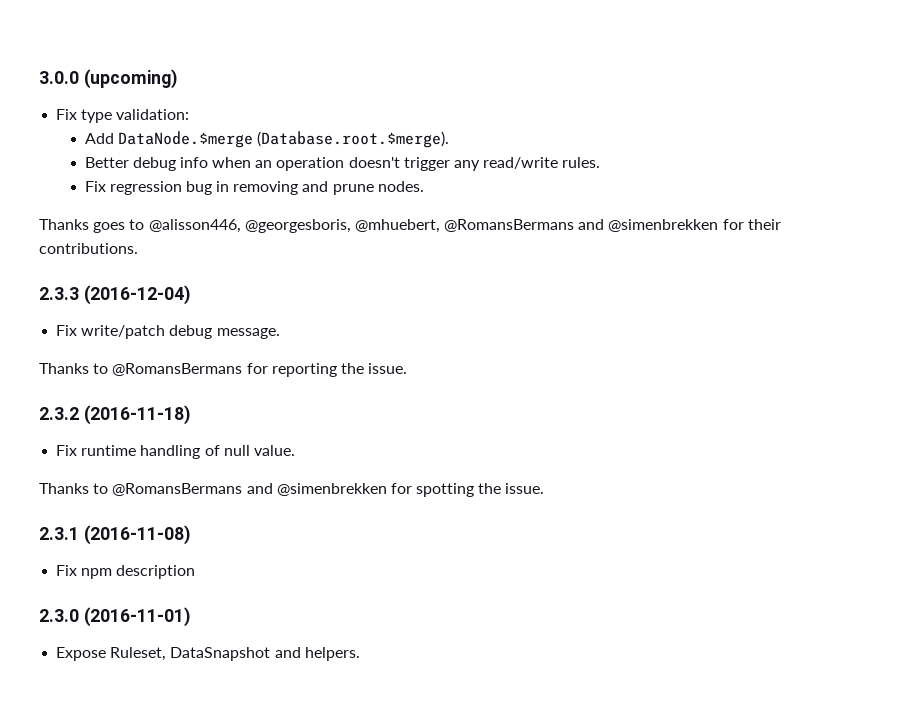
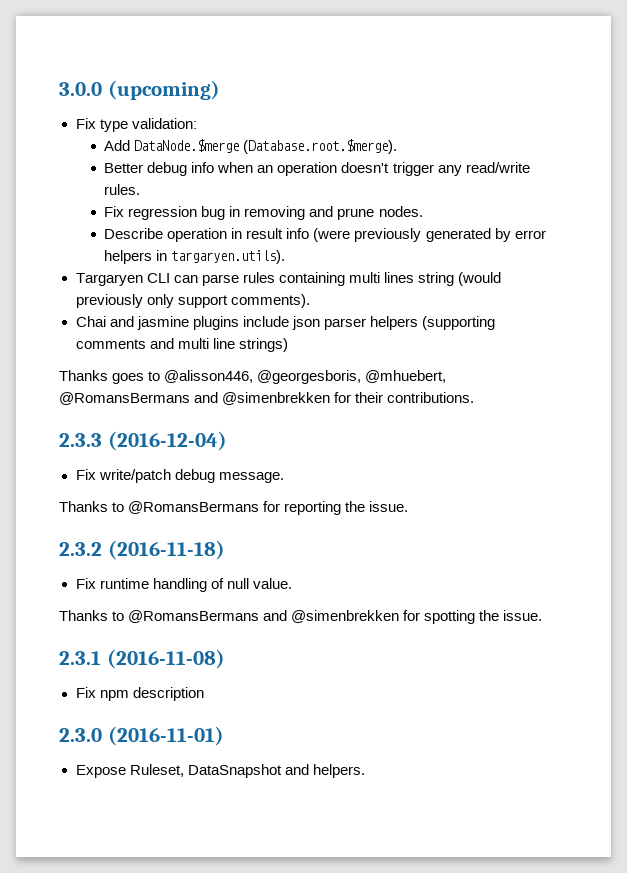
(424, 186) none -> [104,228,546,242] [104,250,286,264] [75,272,501,286] [75,294,310,308] [75,316,495,330] [75,338,288,352] // Describe operation in result info (were previously generated by error helpers in targaryen.utils). // Targaryen CLI can parse rules containing multi lines string (would previously only support comments). // Chai and jasmine plugins include json parser helpers (supporting comments and multi line strings)

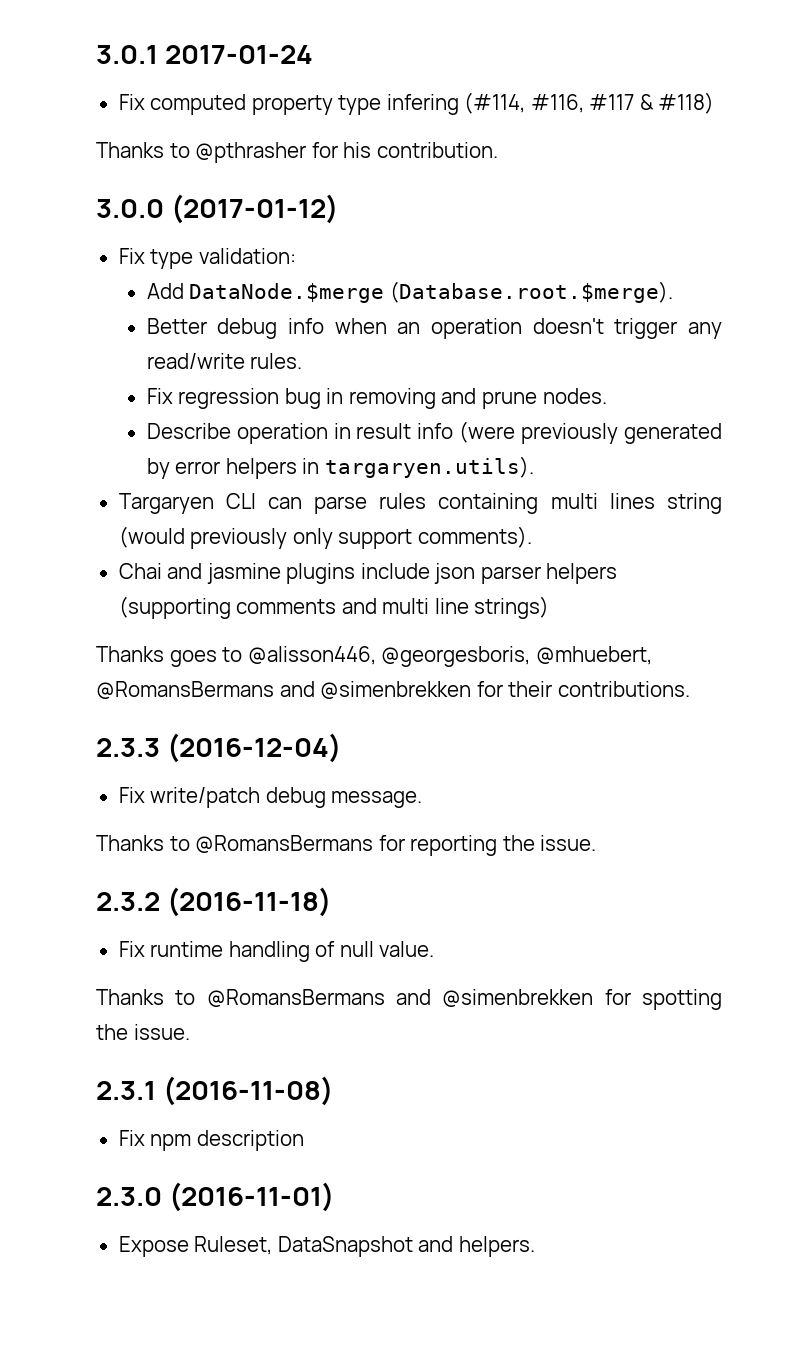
[59,80,220,100] 3.0.0 (upcoming) -> [96,45,314,64] [118,92,715,115] [96,142,498,163] [96,194,339,224] 3.0.1 2017-01-24 // Fix computed property type infering (#114, #116, #117 & #118) // Thanks to @pthrasher for his contribution. // 3.0.0 (2017-01-12)

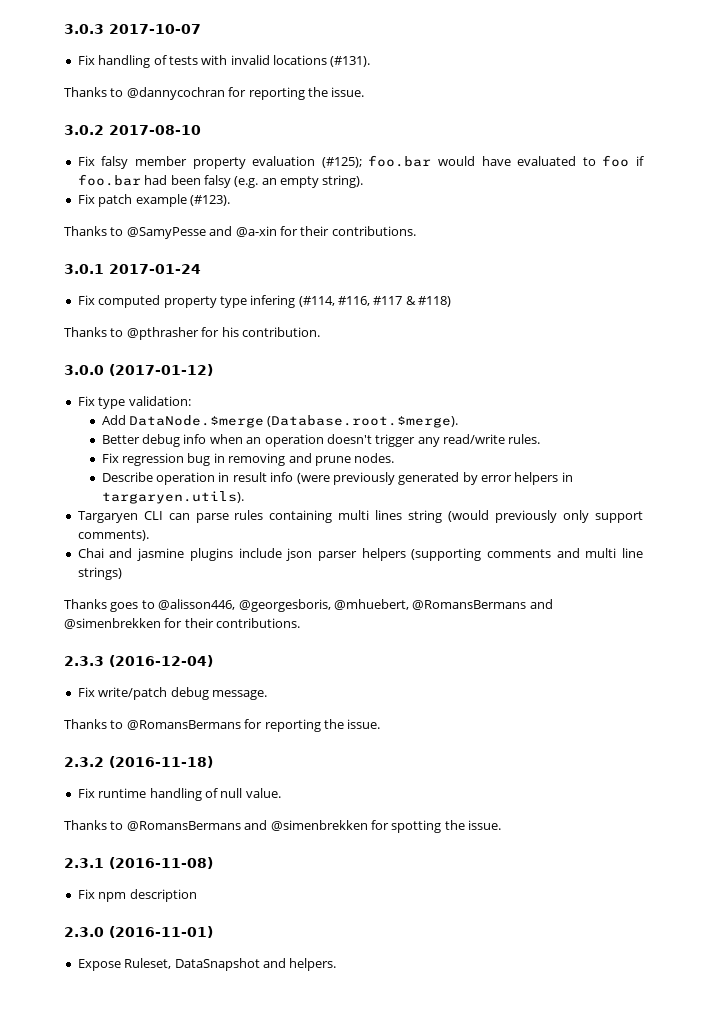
(96, 54) none -> [64,24,201,34] [77,55,371,68] [64,87,365,100] [64,125,201,135] [77,155,644,169] [77,174,364,188] [77,194,230,207] [64,226,416,239] 3.0.3 2017-10-07 // Fix handling of tests with invalid locations (#131). // Thanks to @dannycochran for reporting the issue. // 3.0.2 2017-08-10 // Fix falsy member property evaluation (#125); foo.bar would have evaluated to foo if foo.bar had been falsy (e.g. an empty string). // Fix patch example (#123). // Thanks to @SamyPesse and @a-xin for their contributions. //

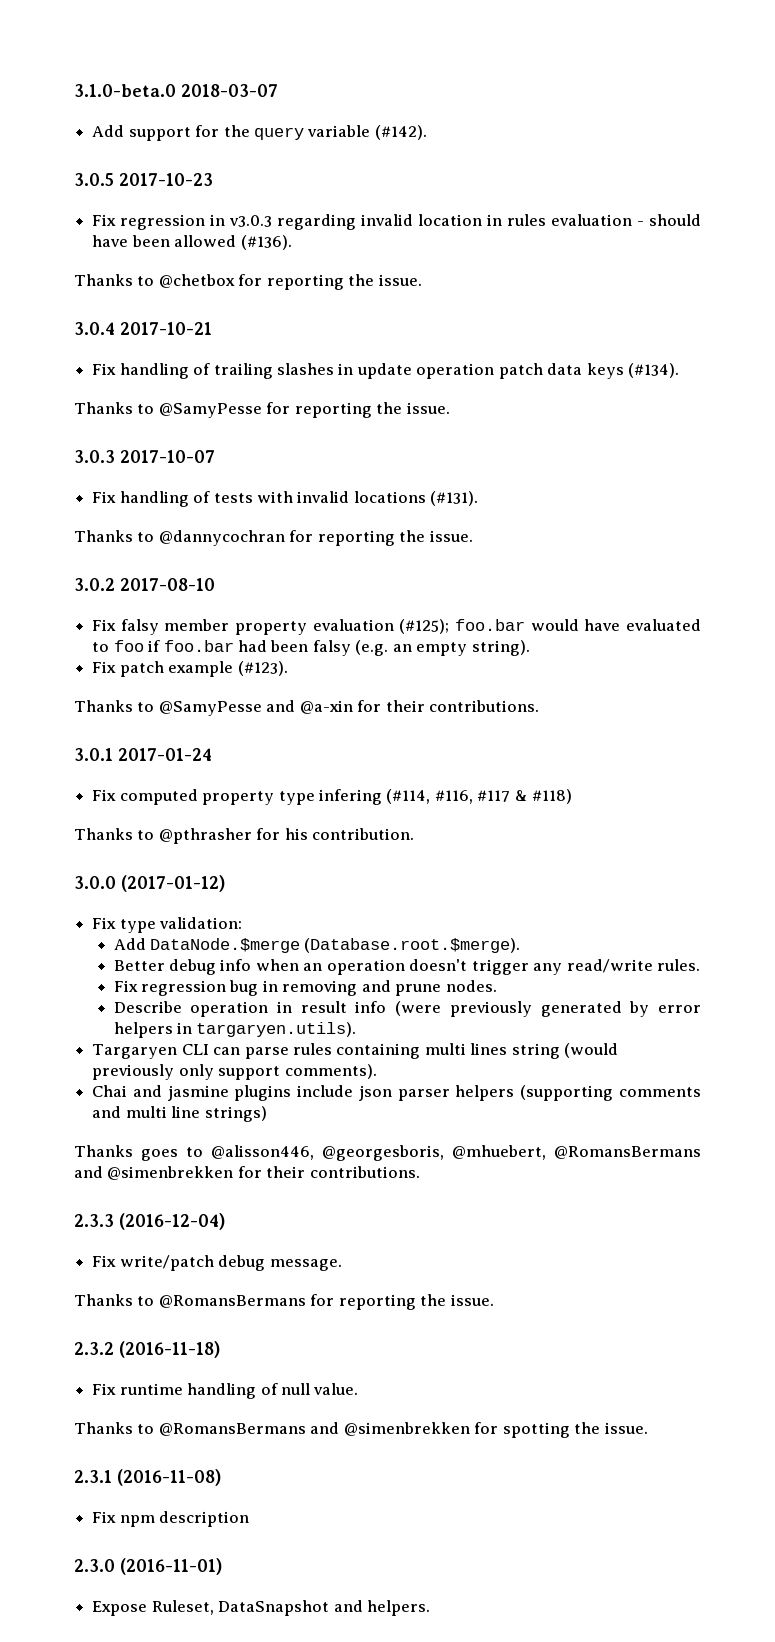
(64, 29) none -> [74,84,278,97] [92,125,427,141] [74,173,213,186] [92,214,702,230] [92,235,292,250] [74,274,422,290] [74,322,212,335] [92,363,680,379] [74,402,450,418] 3.1.0-beta.0 2018-03-07 // Add support for the query variable (#142). // 3.0.5 2017-10-23 // Fix regression in v3.0.3 regarding invalid location in rules evaluation - should have been allowed (#136). // Thanks to @chetbox for reporting the issue. // 3.0.4 2017-10-21 // Fix handling of trailing slashes in update operation patch data keys (#134). // Thanks to @SamyPesse for reporting the issue. //

